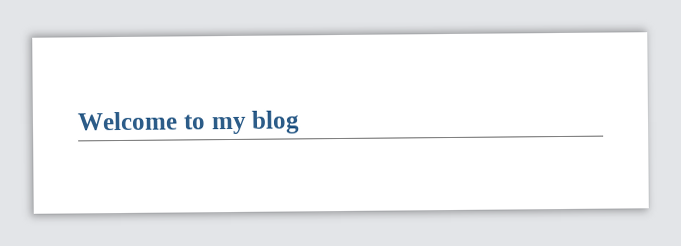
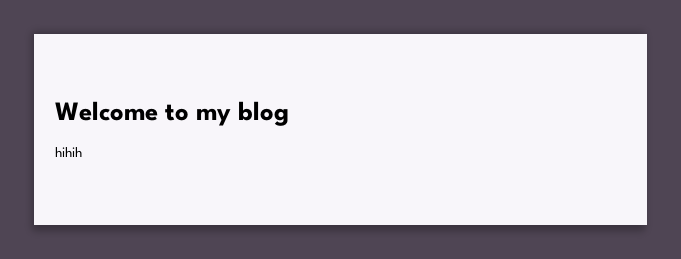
(301, 122) none -> [55,147,82,157] // hihih

